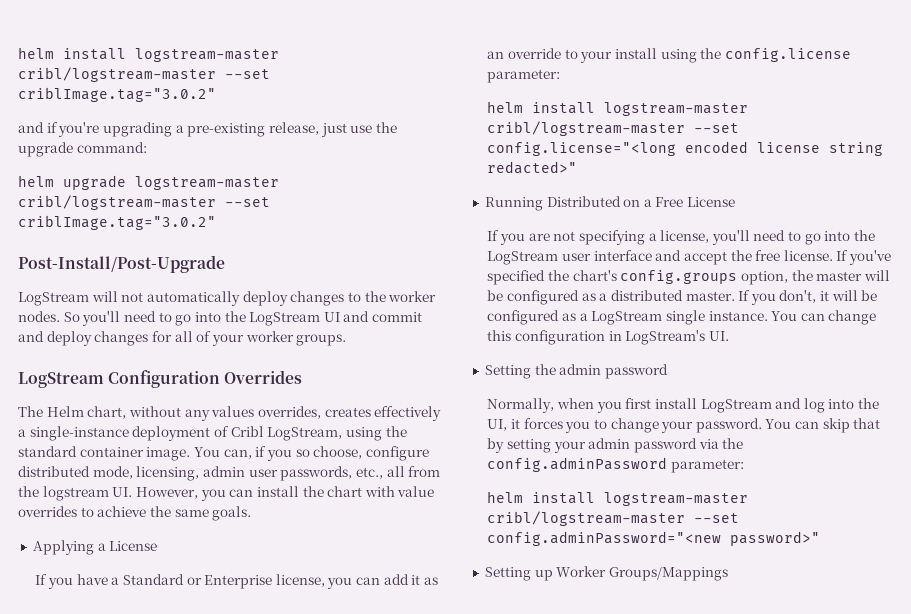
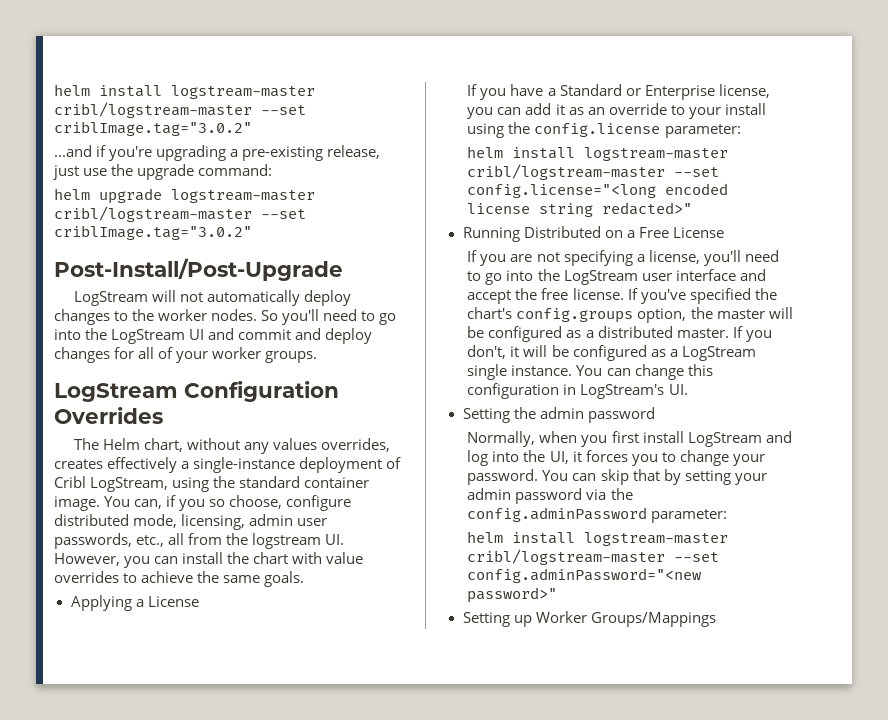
[18,122,44,133] and -> [54,145,92,157] ...and

